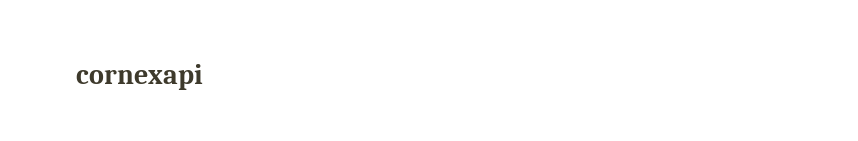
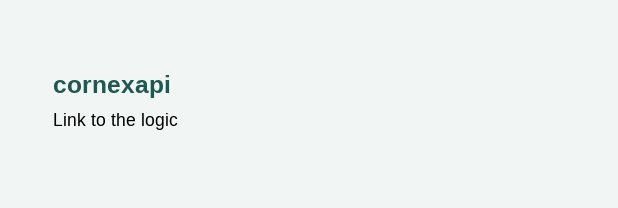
(203, 77) none -> [53,113,178,130] // Link to the logic

